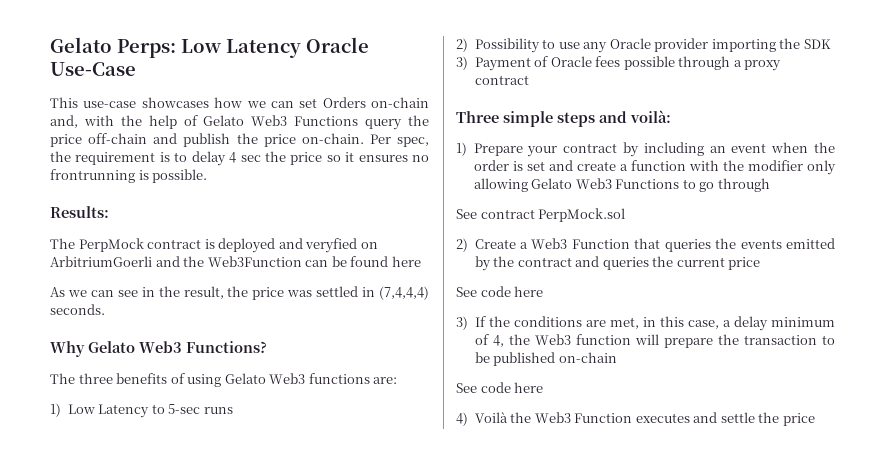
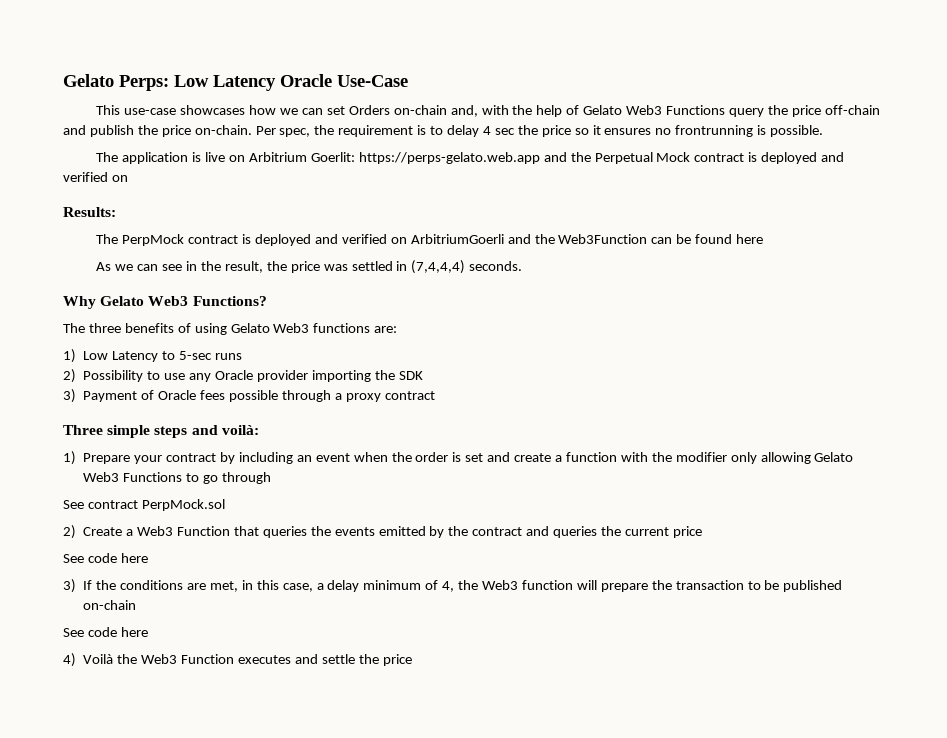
(208, 176) none -> [96,152,845,164] [63,172,128,182] // The application is live on Arbitrium Goerlit: https://perps-gelato.web.app and the Perpetual Mock contract is deployed and verified on
[305,238,358,253] veryfied -> [341,234,387,244] verified

